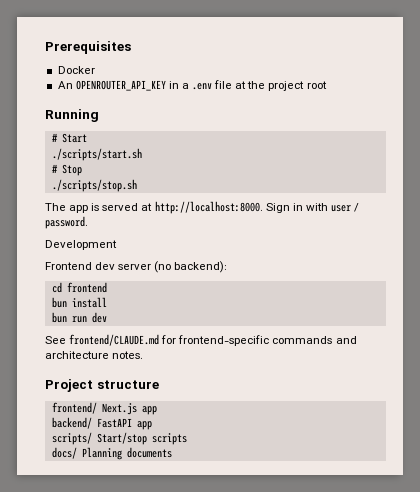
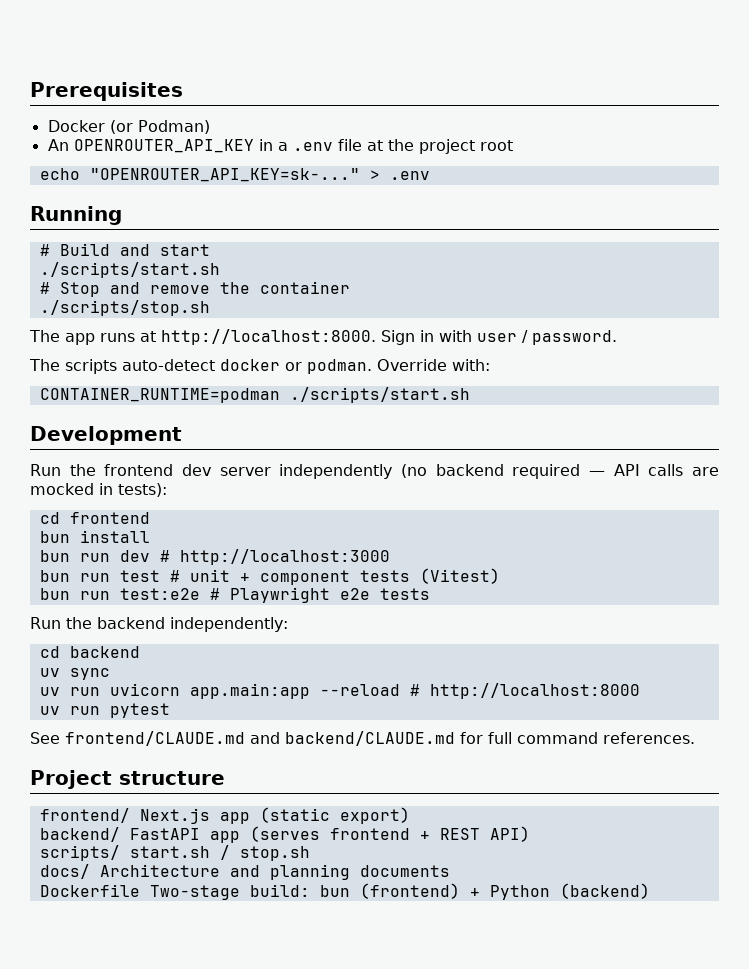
(95, 70) none -> [109,120,210,134] (or Podman)
(327, 85) none -> [39,168,430,182] // echo "OPENROUTER_API_KEY=sk-..." > .env
[61,133,87,143] Start -> [59,243,210,256] Build and start
(82, 170) none -> [109,281,350,294] and remove the container
[91,203,139,211] is served -> [100,333,135,342] runs
[45,240,117,250] [45,261,228,273] Development // Frontend dev server (no backend): -> [29,359,490,374] [39,387,470,403] [30,426,182,445] [30,464,719,479] [30,483,167,497] The scripts auto-detect docker or podman. Override with: // CONTAINER_RUNTIME=podman ./scripts/start.sh // Development // Run the frontend dev server independently (no backend required — API calls are mocked in tests):
[45,334,357,346] [45,351,144,359] // See frontend/CLAUDE.md for frontend-specific commands and architecture notes. -> [159,549,390,565] [39,568,500,585] [39,587,430,603] [30,617,288,632] [39,646,140,658] [39,668,110,680] [39,683,640,699] [39,703,170,718] [30,731,695,746] # http://localhost:3000 // bun run test # unit + component tests (Vitest) // bun run test:e2e # Playwright e2e tests // Run the backend independently: // cd backend // uv sync // uv run uvicorn app.main:app --reload # http://localhost:8000 // uv run pytest // See frontend/CLAUDE.md and backend/CLAUDE.md for full command references.
(157, 410) none -> [259,807,410,824] (static export)
[51,432,187,445] [51,447,172,460] // scripts/ Start/stop scripts // docs/ Planning documents -> [249,826,530,842] [39,845,310,861] [39,864,450,880] [39,883,650,900] (serves frontend + REST API) // scripts/ start.sh / stop.sh // docs/ Architecture and planning documents // Dockerfile Two-stage build: bun (frontend) + Python (backend)

